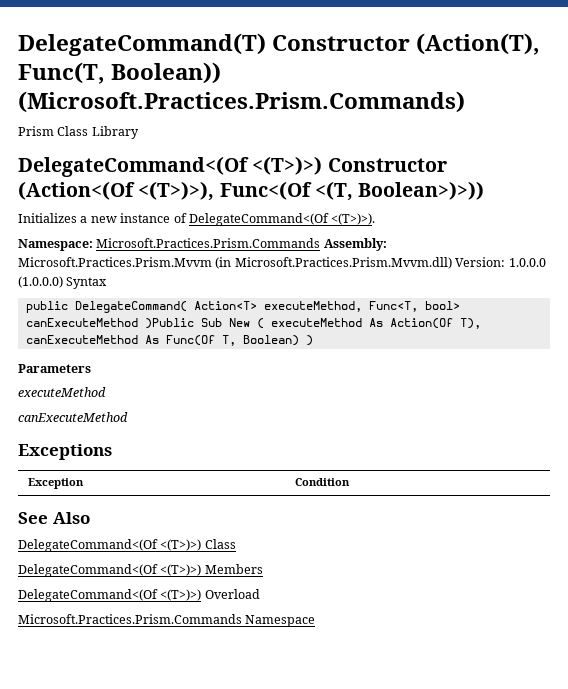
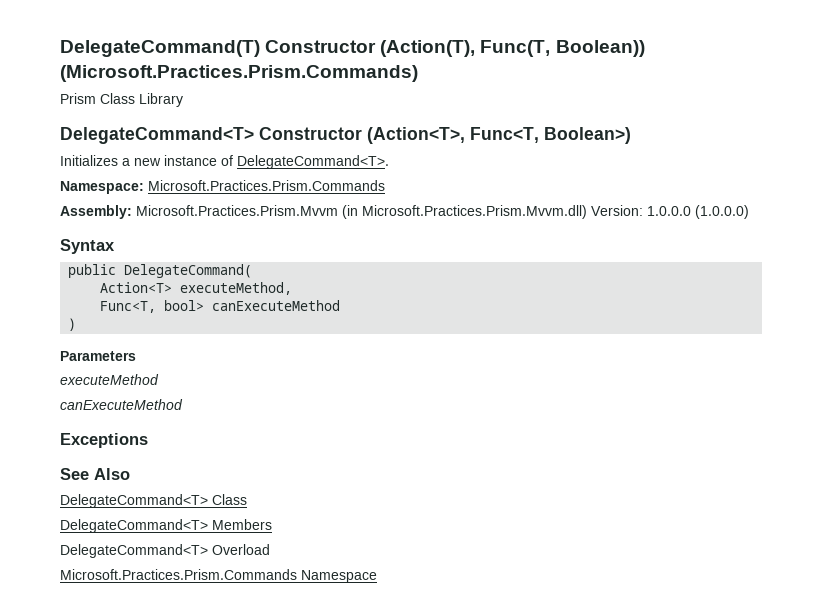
[18,156,447,177] [18,181,485,201] DelegateCommand<(Of <(T>)>) Constructor (Action<(Of <(T>)>), Func<(Of <(T, Boolean>)>)) -> [60,127,631,144] DelegateCommand<T> Constructor (Action<T>, Func<T, Boolean>)
[188,213,376,226] DelegateCommand<(Of <(T>)>). -> [237,155,389,169] DelegateCommand<T>.
(321, 243) none -> (385, 185) //
(63, 282) none -> (749, 212) //
(187, 307) none -> (253, 271) //
(362, 306) none -> (293, 288) //
[144,318,481,329] [25,335,299,346] )Public Sub New ( executeMethod As Action(Of T), canExecuteMethod As Func(Of T, Boolean) -> (341, 305) //
[27,478,84,489] [294,478,350,486] // Exception | Condition -> (148, 440) none
[18,539,202,552] DelegateCommand<(Of <(T>)>) -> [60,494,208,508] DelegateCommand<T>
[18,564,202,577] DelegateCommand<(Of <(T>)>) -> [60,519,208,533] DelegateCommand<T>
[18,589,202,602] DelegateCommand<(Of <(T>)>) -> [60,544,208,558] DelegateCommand<T>

